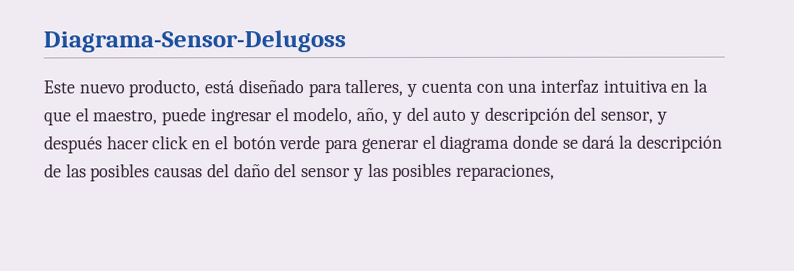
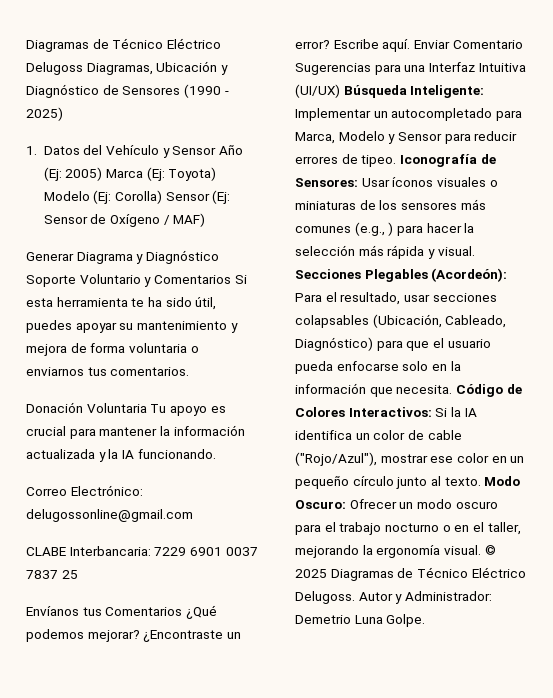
[43,30,346,53] [43,78,709,98] [43,106,667,126] [43,134,723,154] [44,162,555,182] Diagrama-Sensor-Delugoss // Este nuevo producto, está diseñado para talleres, y cuenta con una interfaz intuitiva en la que el maestro, puede ingresar el modelo, año, y del auto y descripción del sensor, y después hacer click en el botón verde para generar el diagrama donde se dará la descripción de las posibles causas del daño del sensor y las posibles reparaciones, -> [26,38,221,52] [26,61,228,75] [26,84,229,98] [26,107,63,121] [26,145,243,158] [43,167,217,181] [43,190,231,204] [43,213,206,227] [26,250,219,264] [26,274,247,287] [26,297,217,310] [26,320,238,333] [26,343,199,356] [26,367,190,376] [26,402,226,416] [26,425,245,439] [26,449,216,462] [26,485,143,496] [26,509,193,522] [26,546,258,556] [26,570,78,579] [26,605,217,619] [26,629,241,642] [295,39,523,52] [295,62,526,75] [295,84,485,98] [295,108,522,121] [295,131,518,144] [295,154,496,167] [295,177,498,187] [295,199,486,210] [295,222,475,236] [295,245,475,259] [295,268,508,282] [295,292,497,305] [295,314,507,328] [295,337,491,351] [295,361,461,374] [295,383,522,397] [295,407,477,417] [295,430,462,440] [295,452,525,466] [295,476,521,489] [295,499,498,509] [295,522,521,535] [295,545,496,558] [295,567,526,581] [295,591,492,604] [295,614,426,627] Diagramas de Técnico Eléctrico Delugoss Diagramas, Ubicación y Diagnóstico de Sensores (1990 - 2025) // 1. Datos del Vehículo y Sensor Año (Ej: 2005) Marca (Ej: Toyota) Modelo (Ej: Corolla) Sensor (Ej: Sensor de Oxígeno / MAF) // Generar Diagrama y Diagnóstico Soporte Voluntario y Comentarios Si esta herramienta te ha sido útil, puedes apoyar su mantenimiento y mejora de forma voluntaria o enviarnos tus comentarios. // Donación Voluntaria Tu apoyo es crucial para mantener la información actualizada y la IA funcionando. // Correo Electrónico: delugossonline@gmail.com // CLABE Interbancaria: 7229 6901 0037 7837 25 // Envíanos tus Comentarios ¿Qué podemos mejorar? ¿Encontraste un error? Escribe aquí. Enviar Comentario Sugerencias para una Interfaz Intuitiva (UI/UX) Búsqueda Inteligente: Implementar un autocompletado para Marca, Modelo y Sensor para reducir errores de tipeo. Iconografía de Sensores: Usar íconos visuales o miniaturas de los sensores más comunes (e.g., ) para hacer la selección más rápida y visual. Secciones Plegables (Acordeón): Para el resultado, usar secciones colapsables (Ubicación, Cableado, Diagnóstico) para que el usuario pueda enfocarse solo en la información que necesita. Código de Colores Interactivos: Si la IA identifica un color de cable ("Rojo/Azul"), mostrar ese color en un pequeño círculo junto al texto. Modo Oscuro: Ofrecer un modo oscuro para el trabajo nocturno o en el taller, mejorando la ergonomía visual. © 2025 Diagramas de Técnico Eléctrico Delugoss. Autor y Administrador: Demetrio Luna Golpe.

